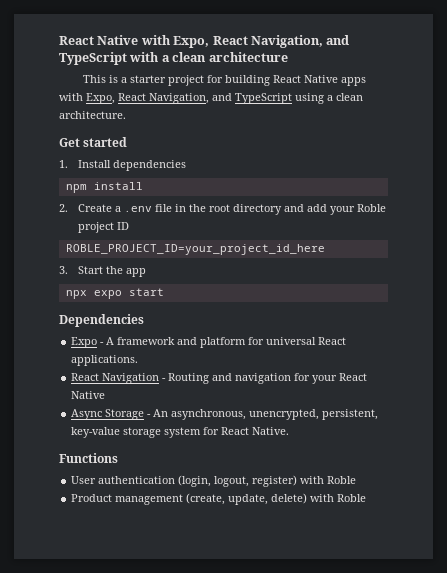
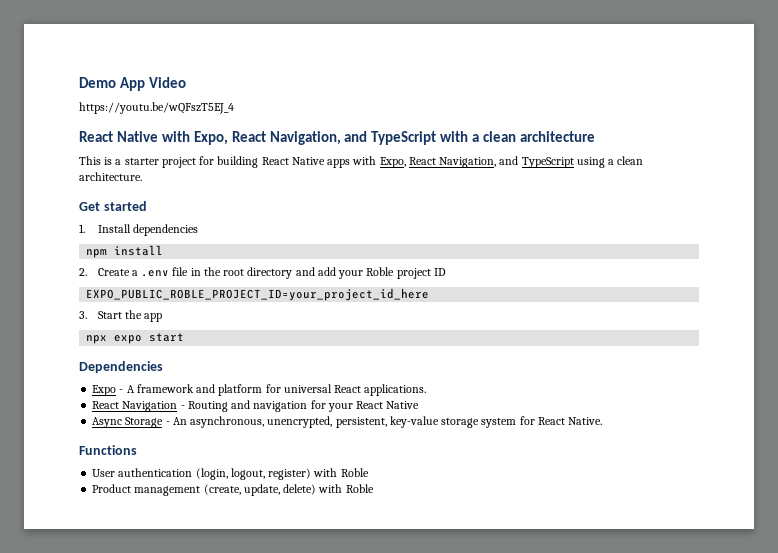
(59, 40) none -> [79,77,186,91] [79,102,234,114] Demo App Video // https://youtu.be/wQFszT5EJ_4 //
[65,244,325,255] ROBLE_PROJECT_ID=your_project_id_here -> [86,288,430,301] EXPO_PUBLIC_ROBLE_PROJECT_ID=your_project_id_here

